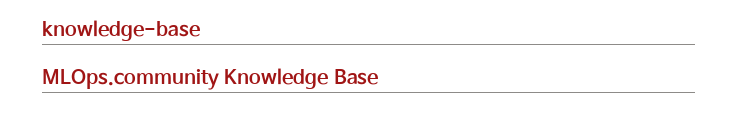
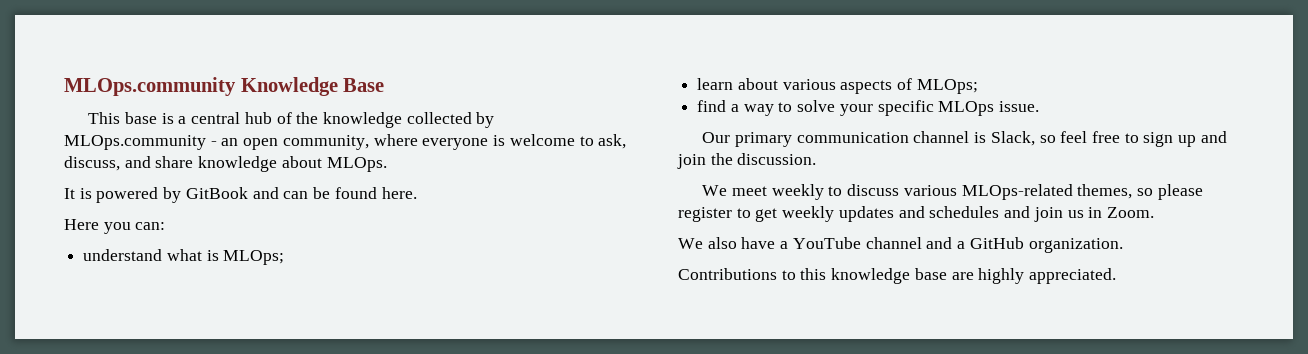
[42,20,200,41] knowledge-base // -> (64, 86) none
(379, 77) none -> [88,112,495,128] [64,134,627,150] [64,156,387,172] [64,187,417,203] [64,219,166,234] [83,249,285,265] [697,78,978,94] [697,100,1040,116] [702,131,1227,147] [677,153,817,169] [702,184,1203,200] [678,206,1154,222] [678,237,1123,253] [678,268,1117,284] // This base is a central hub of the knowledge collected by MLOps.community - an open community, where everyone is welcome to ask, discuss, and share knowledge about MLOps. // It is powered by GitBook and can be found here. // Here you can: // understand what is MLOps; // learn about various aspects of MLOps; // find a way to solve your specific MLOps issue. // Our primary communication channel is Slack, so feel free to sign up and join the discussion. // We meet weekly to discuss various MLOps-related themes, so please register to get weekly updates and schedules and join us in Zoom. // We also have a YouTube channel and a GitHub organization. // Contributions to this knowledge base are highly appreciated.

